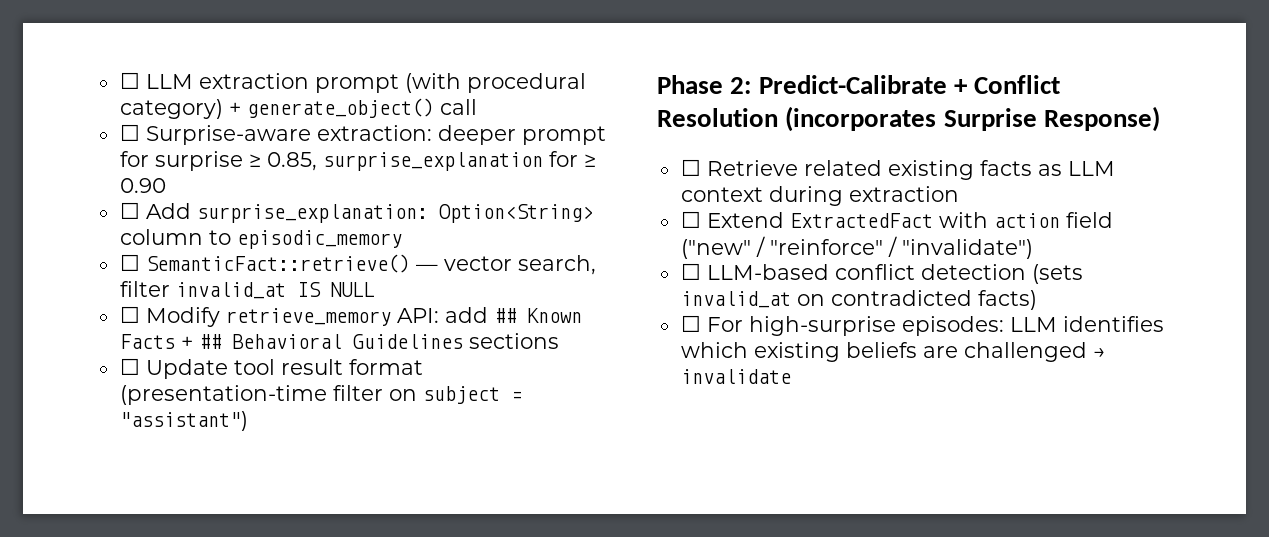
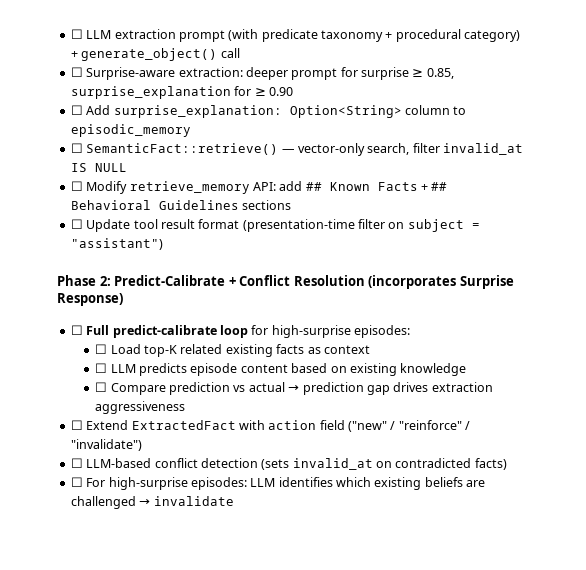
(461, 83) none -> [261,29,393,42] predicate taxonomy +
[443,256,512,271] vector -> [297,143,365,156] vector-only
[706,160,1115,180] [680,186,959,206] Retrieve related existing facts as LLM context during extraction -> [86,325,410,338] [95,344,370,357] [95,363,467,376] [95,382,493,395] [95,401,186,414] Full predict-calibrate loop for high-surprise episodes: // ☐ Load top-K related existing facts as context // ☐ LLM predicts episode content based on existing knowledge // ☐ Compare prediction vs actual → prediction gap drives extraction aggressiveness

